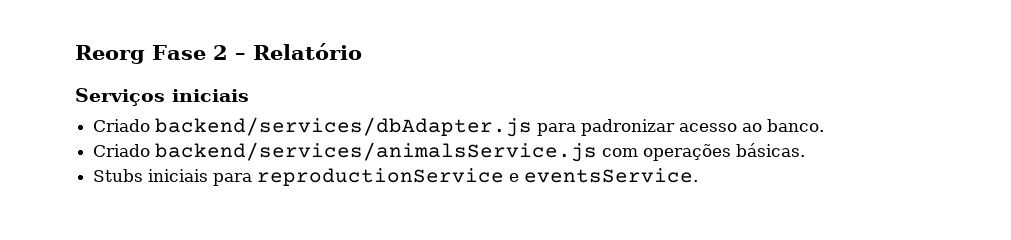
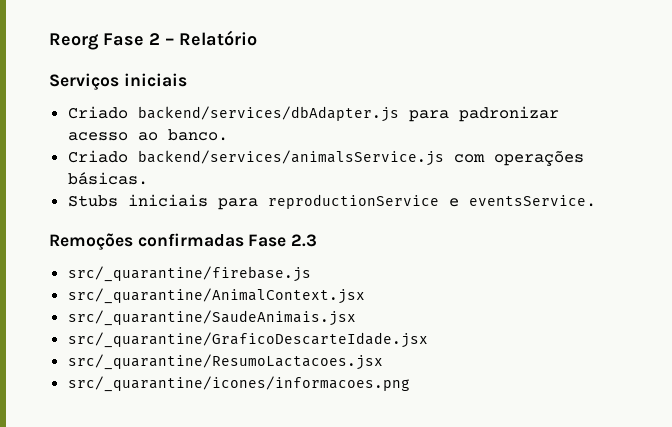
(699, 175) none -> [49,233,318,251] [67,266,311,282] [67,288,365,304] [67,310,356,326] [67,332,428,348] [67,354,383,370] [67,376,410,392] // Remoções confirmadas Fase 2.3 // src/_quarantine/firebase.js // src/_quarantine/AnimalContext.jsx // src/_quarantine/SaudeAnimais.jsx // src/_quarantine/GraficoDescarteIdade.jsx // src/_quarantine/ResumoLactacoes.jsx // src/_quarantine/icones/informacoes.png

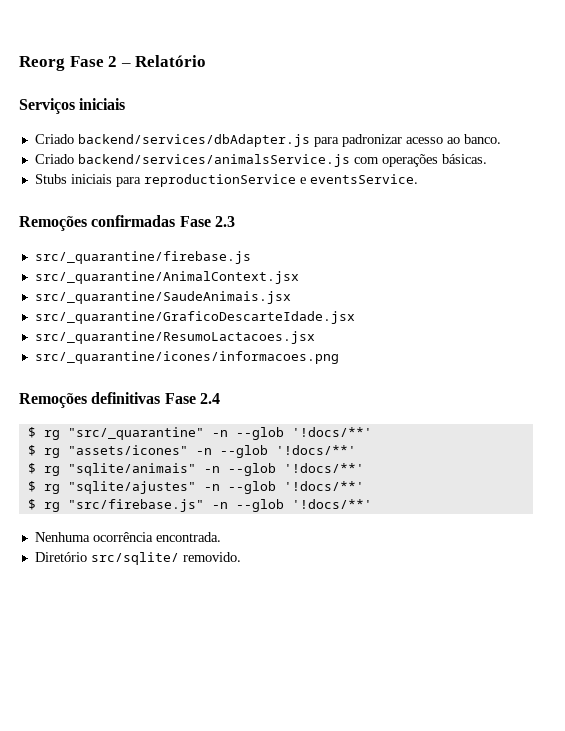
(410, 384) none -> [19,392,220,408] [27,427,372,440] [27,445,356,458] [27,463,364,476] [27,481,364,494] [27,499,372,512] [34,532,221,542] [34,552,241,565] // Remoções definitivas Fase 2.4 // $ rg "src/_quarantine" -n --glob '!docs/**' // $ rg "assets/icones" -n --glob '!docs/**' // $ rg "sqlite/animais" -n --glob '!docs/**' // $ rg "sqlite/ajustes" -n --glob '!docs/**' // $ rg "src/firebase.js" -n --glob '!docs/**' // Nenhuma ocorrência encontrada. // Diretório src/sqlite/ removido.

